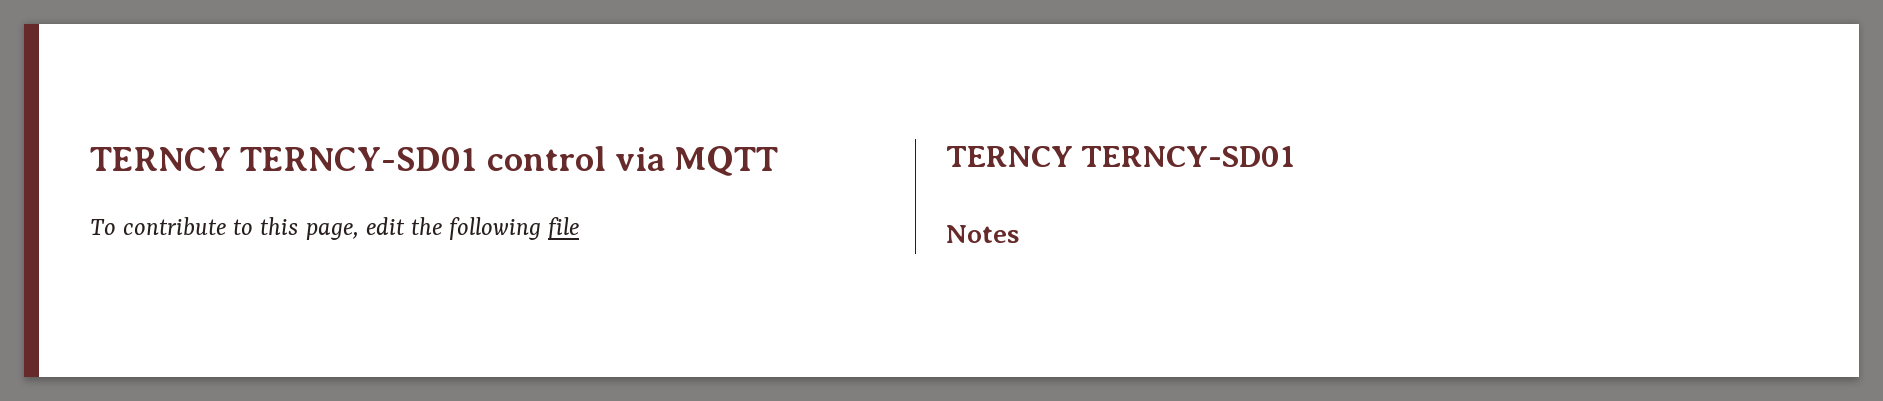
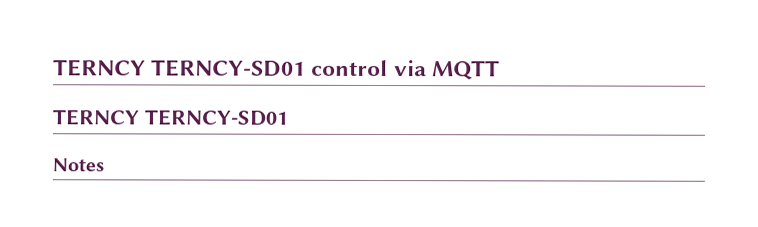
[90,217,580,240] // To contribute to this page, edit the following file -> (500, 70) none

